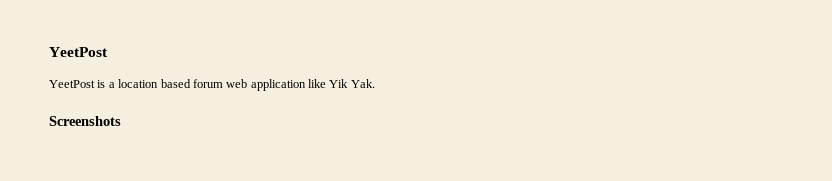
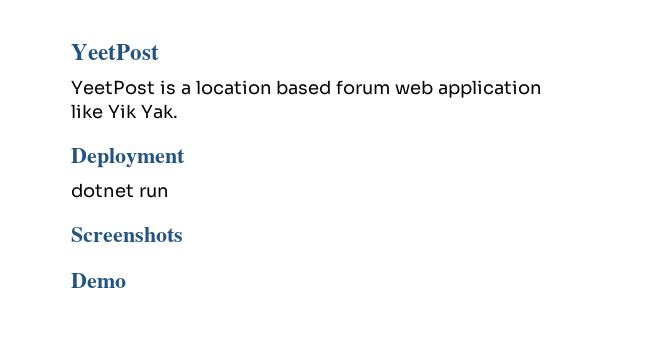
(375, 83) none -> [71,148,185,168] [71,183,169,198] // Deployment // dotnet run
(121, 121) none -> [71,273,126,288] // Demo

